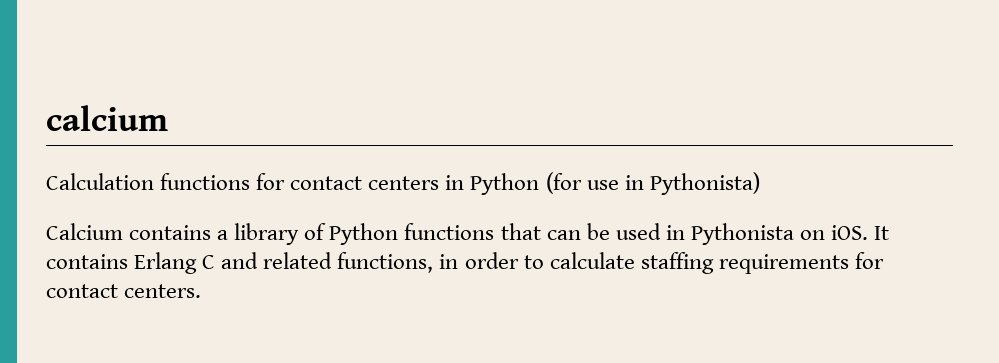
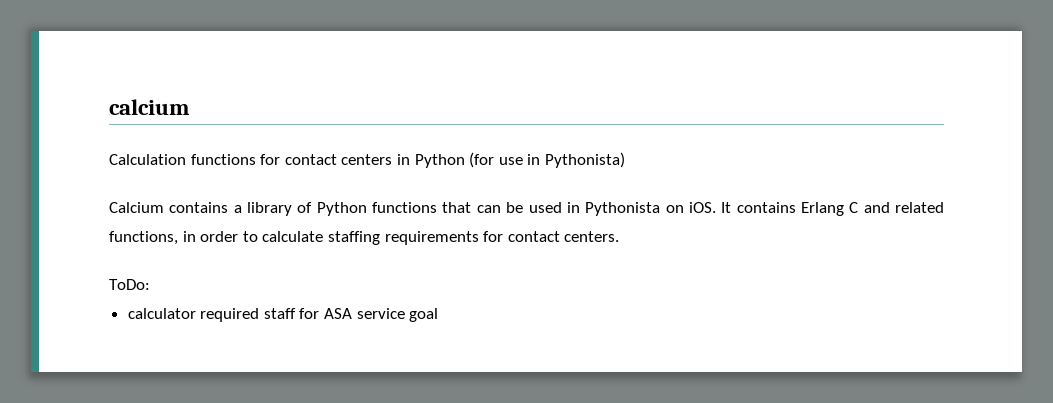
(202, 291) none -> [109,279,150,290] [127,308,439,322] // ToDo: // calculator required staff for ASA service goal

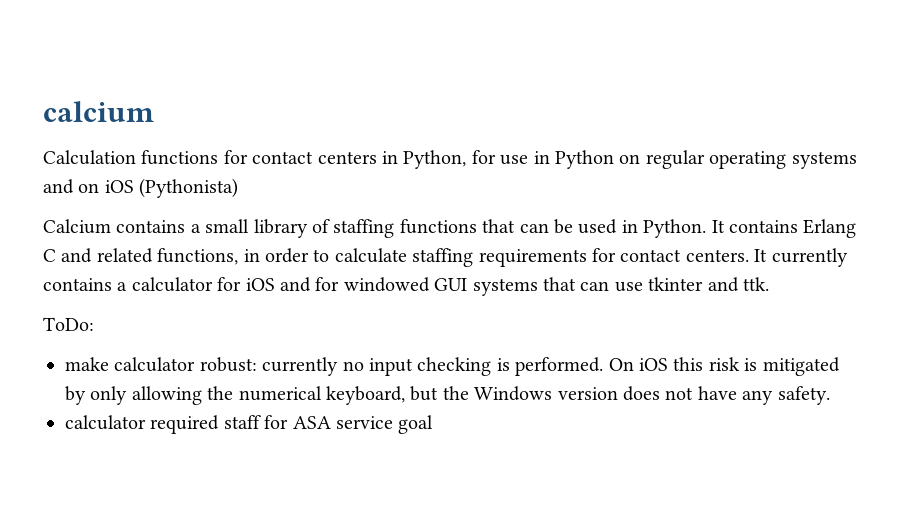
[414,152,625,168] Python (for use in Pythonista) -> [403,150,857,169] [43,178,239,198] Python, for use in Python on regular operating systems and on iOS (Pythonista)
(242, 209) none -> [205,219,250,233] small
[316,202,367,216] Python -> [333,219,395,238] staffing
[585,202,716,216] Pythonista on iOS. -> [643,219,707,238] Python.
[109,279,150,290] // ToDo: -> [754,248,848,267] [43,277,769,296] [43,317,94,331] [65,357,840,376] [65,386,830,405] It currently contains a calculator for iOS and for windowed GUI systems that can use tkinter and ttk. // ToDo: // make calculator robust: currently no input checking is performed. On iOS this risk is mitigated by only allowing the numerical keyboard, but the Windows version does not have any safety.

